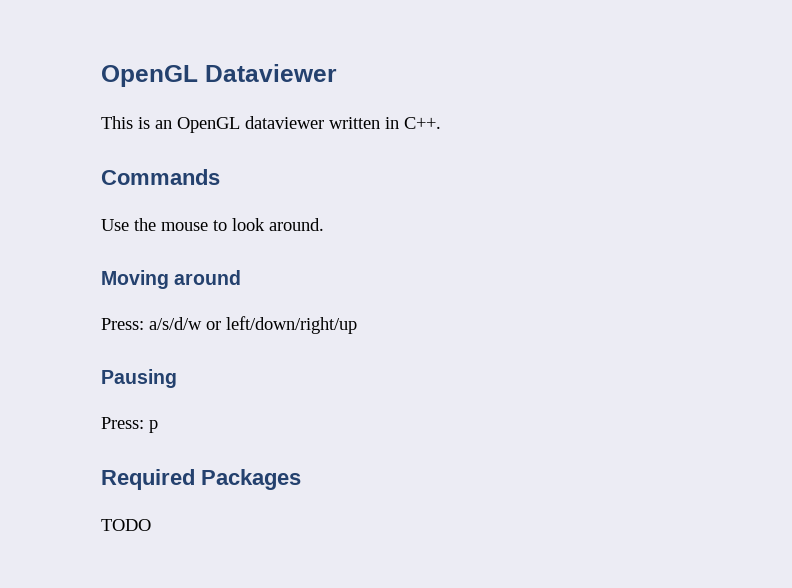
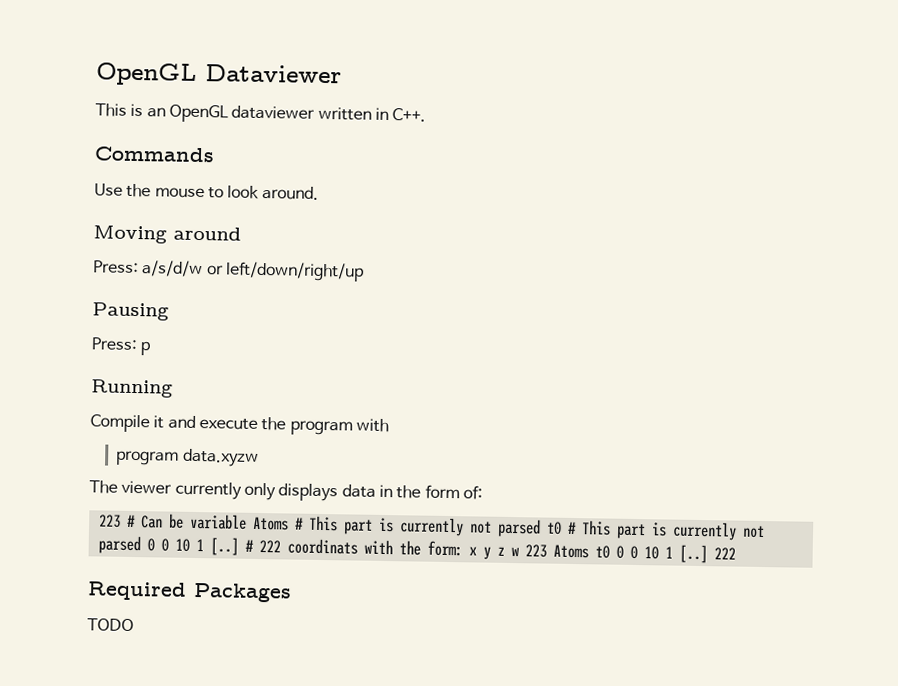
(158, 426) none -> [91,379,173,398] [90,414,389,436] [116,448,259,467] [89,480,483,502] [98,513,765,541] [97,535,736,564] // Running // Compile it and execute the program with // program data.xyzw // The viewer currently only displays data in the form of: // 223 # Can be variable Atoms # This part is currently not parsed t0 # This part is currently not parsed 0 0 10 1 [..] # 222 coordinats with the form: x y z w 223 Atoms t0 0 0 10 1 [..] 222

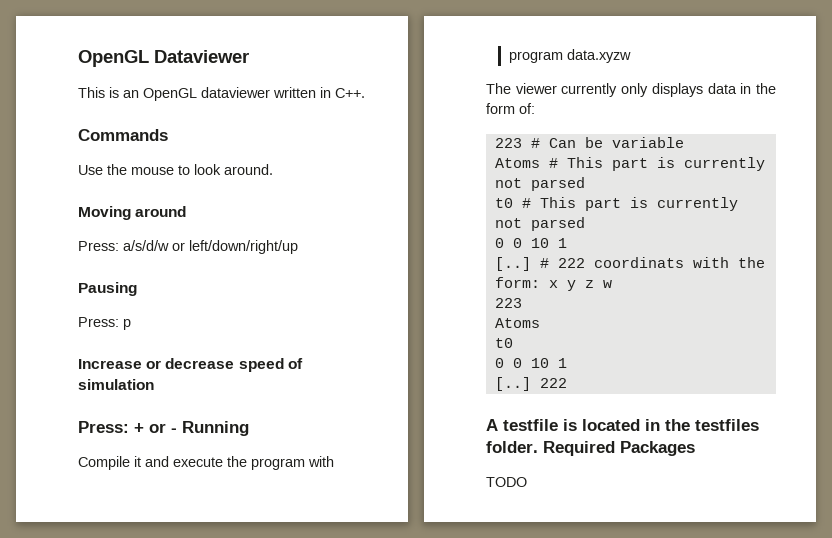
(151, 348) none -> [78,358,303,372] [78,379,154,390] [78,421,177,433] Increase or decrease speed of simulation // Press: + or -
(247, 521) none -> (684, 142) //
(541, 528) none -> (585, 184) //
[146,538,204,552] 0 0 10 1 -> [494,238,567,248] // 0 0 10 1 //
[524,544,673,560] 223 Atoms t0 0 0 10 1 -> [494,298,522,308] [494,318,540,328] [494,338,513,348] [494,358,567,368] // 223 // Atoms // t0 // 0 0 10 1 //
(736, 553) none -> [486,419,759,431] [486,441,538,453] A testfile is located in the testfiles folder.

